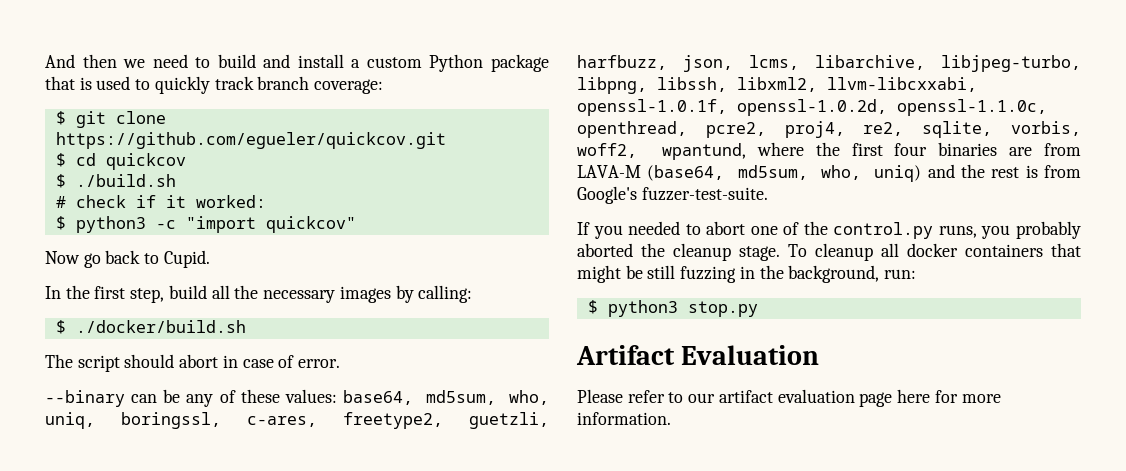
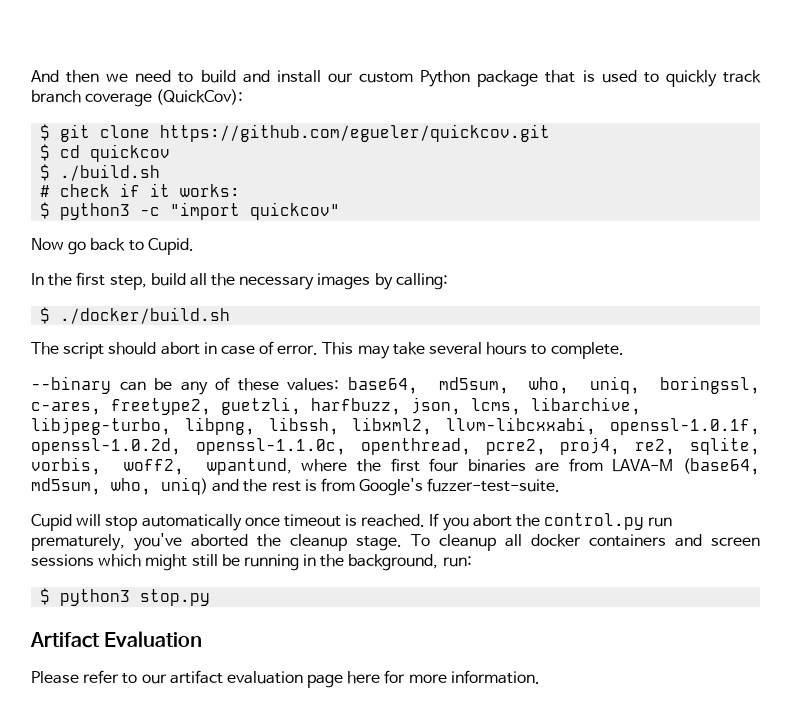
[351,59,361,68] a -> [327,73,353,83] our
[314,79,384,94] coverage: -> [85,89,244,107] coverage (QuickCov):
[195,195,266,208] worked: -> [180,184,241,197] works:
(341, 363) none -> [322,342,624,359] This may take several hours to complete.
[577,221,1081,239] If you needed to abort one of the control.py runs, you probably -> [31,513,673,531] [31,533,183,551] Cupid will stop automatically once timeout is reached. If you abort the control.py run prematurely, you've
[1051,243,1081,257] [577,265,737,283] that might be still fuzzing -> [674,534,760,547] [31,554,299,571] and screen sessions which might still be running

